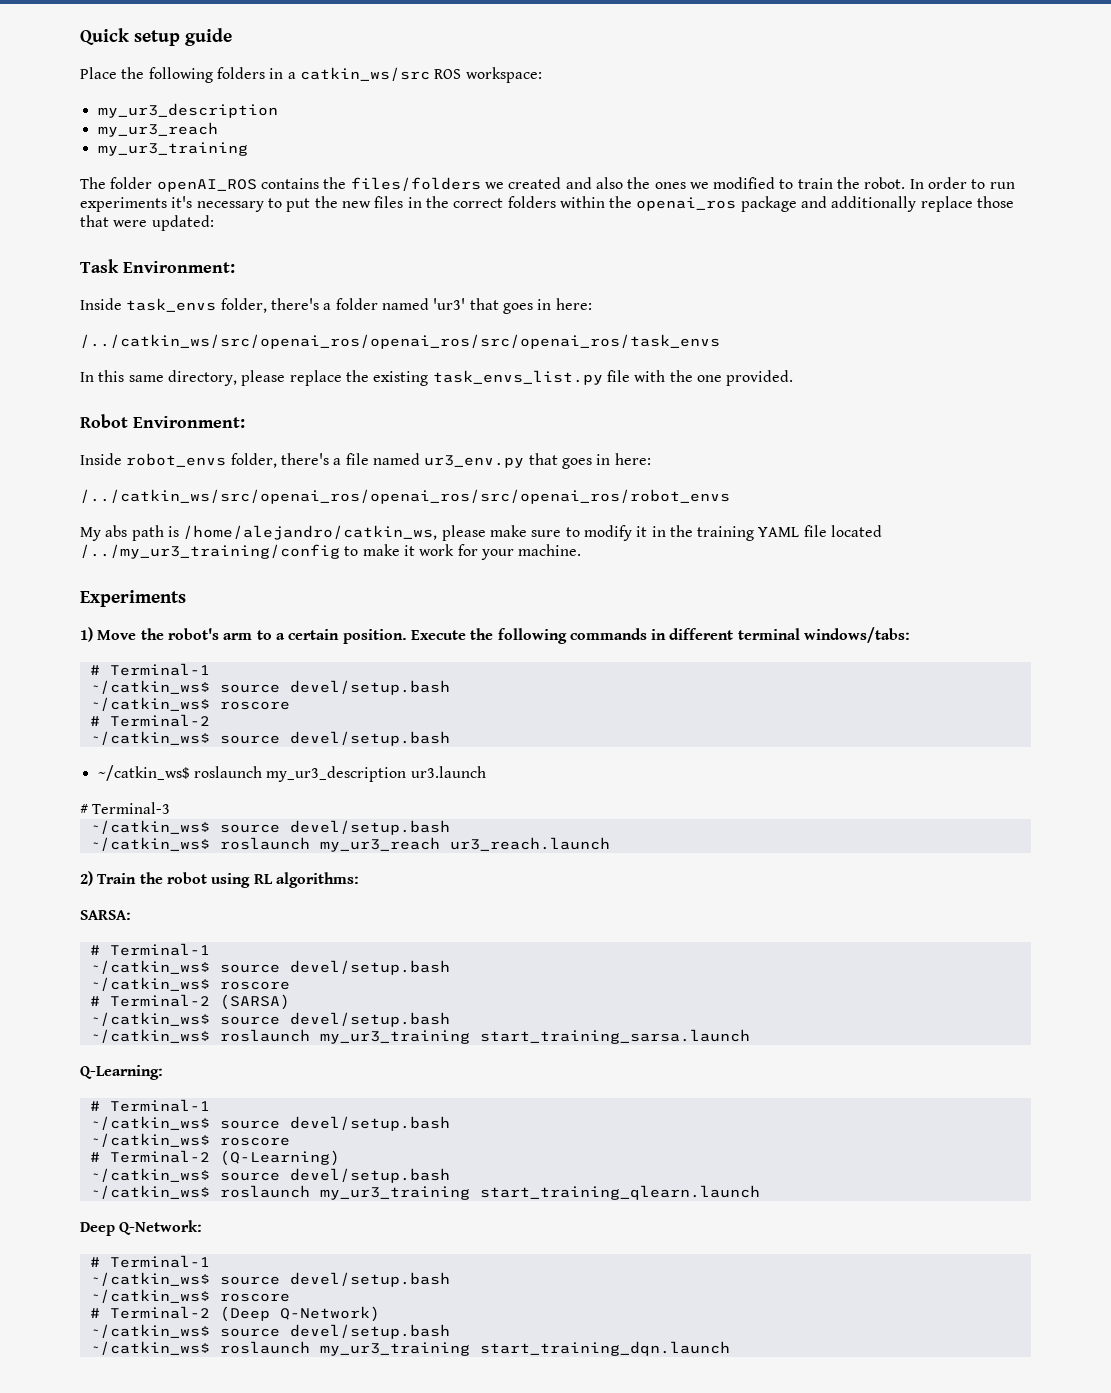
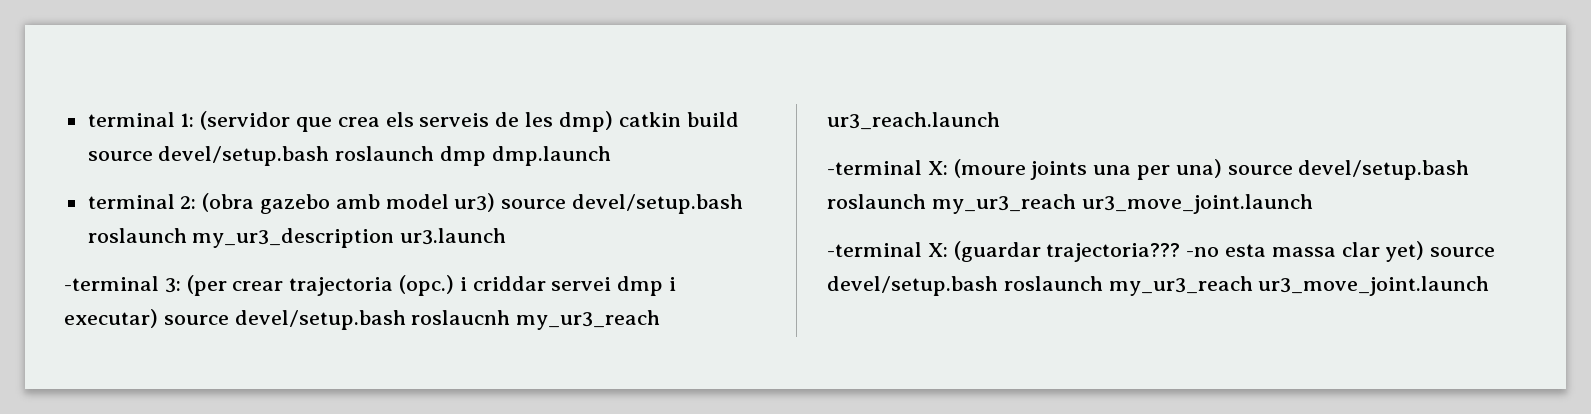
[80,28,232,46] [80,67,542,83] [97,103,278,118] [97,122,218,137] [97,142,248,156] [80,177,1015,192] [80,196,1015,212] [80,215,214,231] [80,259,235,273] [80,298,592,314] [80,334,720,349] [80,370,794,386] [80,414,245,428] [80,453,651,469] [80,489,730,504] [80,525,883,541] [80,544,582,560] [80,590,186,607] [80,627,911,644] [89,663,210,676] [89,680,450,695] [89,697,290,711] [89,714,210,727] [89,731,450,746] [97,765,190,781] Quick setup guide // Place the following folders in a catkin_ws/src ROS workspace: // my_ur3_description // my_ur3_reach // my_ur3_training // The folder openAI_ROS contains the files/folders we created and also the ones we modified to train the robot. In order to run experiments it's necessary to put the new files in the correct folders within the openai_ros package and additionally replace those that were updated: // Task Environment: // Inside task_envs folder, there's a folder named 'ur3' that goes in here: // /../catkin_ws/src/openai_ros/openai_ros/src/openai_ros/task_envs // In this same directory, please replace the existing task_envs_list.py file with the one provided. // Robot Environment: // Inside robot_envs folder, there's a file named ur3_env.py that goes in here: // /../catkin_ws/src/openai_ros/openai_ros/src/openai_ros/robot_envs // My abs path is /home/alejandro/catkin_ws, please make sure to modify it in the training YAML file located /../my_ur3_training/config to make it work for your machine. // Experiments // 1) Move the robot's arm to a certain position. Execute the following commands in different terminal windows/tabs: // # Terminal-1 // ~/catkin_ws$ source devel/setup.bash // ~/catkin_ws$ roscore // # Terminal-2 // ~/catkin_ws$ source devel/setup.bash // ~/catkin_ws$ -> [87,111,739,132] [87,146,611,166] [87,193,744,214] terminal 1: (servidor que crea els serveis de les dmp) catkin build source devel/setup.bash roslaunch dmp dmp.launch // terminal 2: (obra gazebo amb model ur3) source devel/setup.bash
[80,802,171,814] [89,820,450,835] [89,837,310,851] # Terminal-3 // ~/catkin_ws$ source devel/setup.bash // ~/catkin_ws$ roslaunch -> [64,275,677,296] [64,309,511,330] -terminal 3: (per crear trajectoria (opc.) i criddar servei dmp i executar) source devel/setup.bash roslaucnh
[80,871,359,888] [80,910,131,920] [89,943,210,956] [89,960,450,975] [89,977,290,991] [89,994,290,1010] [89,1012,450,1027] [89,1029,750,1044] [80,1065,163,1080] [89,1099,210,1112] [89,1116,450,1131] [89,1133,290,1147] [89,1150,340,1166] [89,1168,450,1183] [89,1185,760,1200] [80,1220,203,1236] [89,1255,210,1268] [89,1272,450,1287] [89,1289,290,1303] [89,1306,380,1322] [89,1324,450,1339] [89,1341,730,1356] 2) Train the robot using RL algorithms: // SARSA: // # Terminal-1 // ~/catkin_ws$ source devel/setup.bash // ~/catkin_ws$ roscore // # Terminal-2 (SARSA) // ~/catkin_ws$ source devel/setup.bash // ~/catkin_ws$ roslaunch my_ur3_training start_training_sarsa.launch // Q-Learning: // # Terminal-1 // ~/catkin_ws$ source devel/setup.bash // ~/catkin_ws$ roscore // # Terminal-2 (Q-Learning) // ~/catkin_ws$ source devel/setup.bash // ~/catkin_ws$ roslaunch my_ur3_training start_training_qlearn.launch // Deep Q-Network: // # Terminal-1 // ~/catkin_ws$ source devel/setup.bash // ~/catkin_ws$ roscore // # Terminal-2 (Deep Q-Network) // ~/catkin_ws$ source devel/setup.bash // ~/catkin_ws$ roslaunch my_ur3_training start_training_dqn.launch -> [827,159,1470,180] [827,194,1313,214] [827,241,1496,262] [827,276,1490,296] -terminal X: (moure joints una per una) source devel/setup.bash roslaunch my_ur3_reach ur3_move_joint.launch // -terminal X: (guardar trajectoria??? -no esta massa clar yet) source devel/setup.bash roslaunch my_ur3_reach ur3_move_joint.launch

